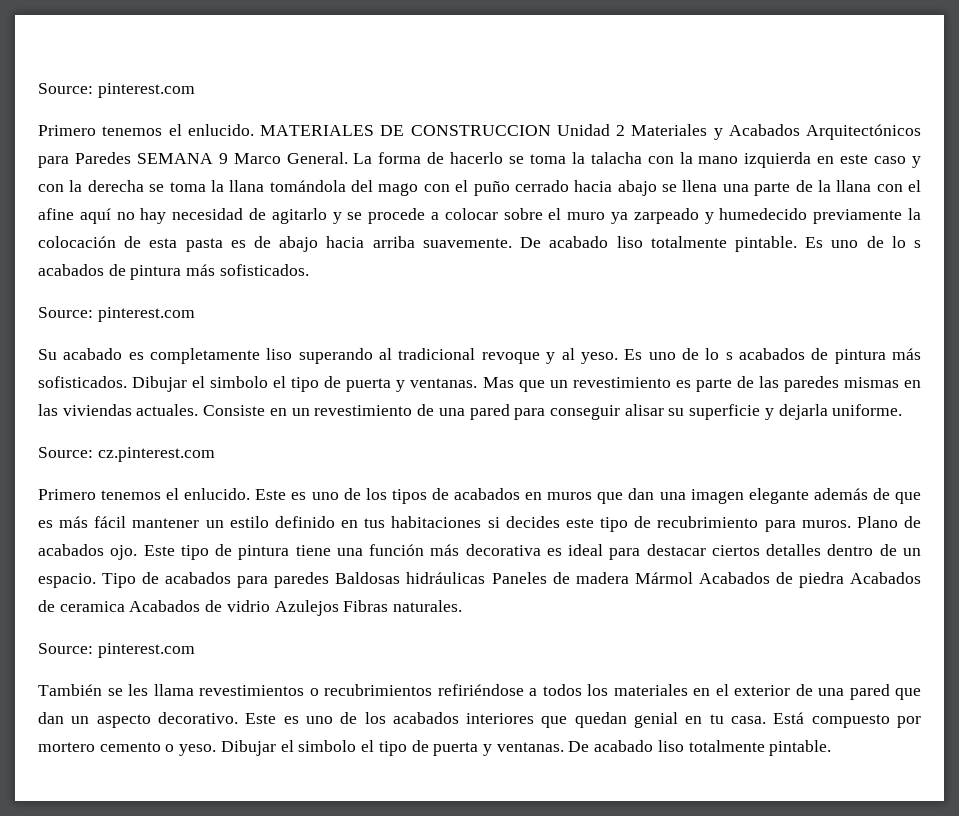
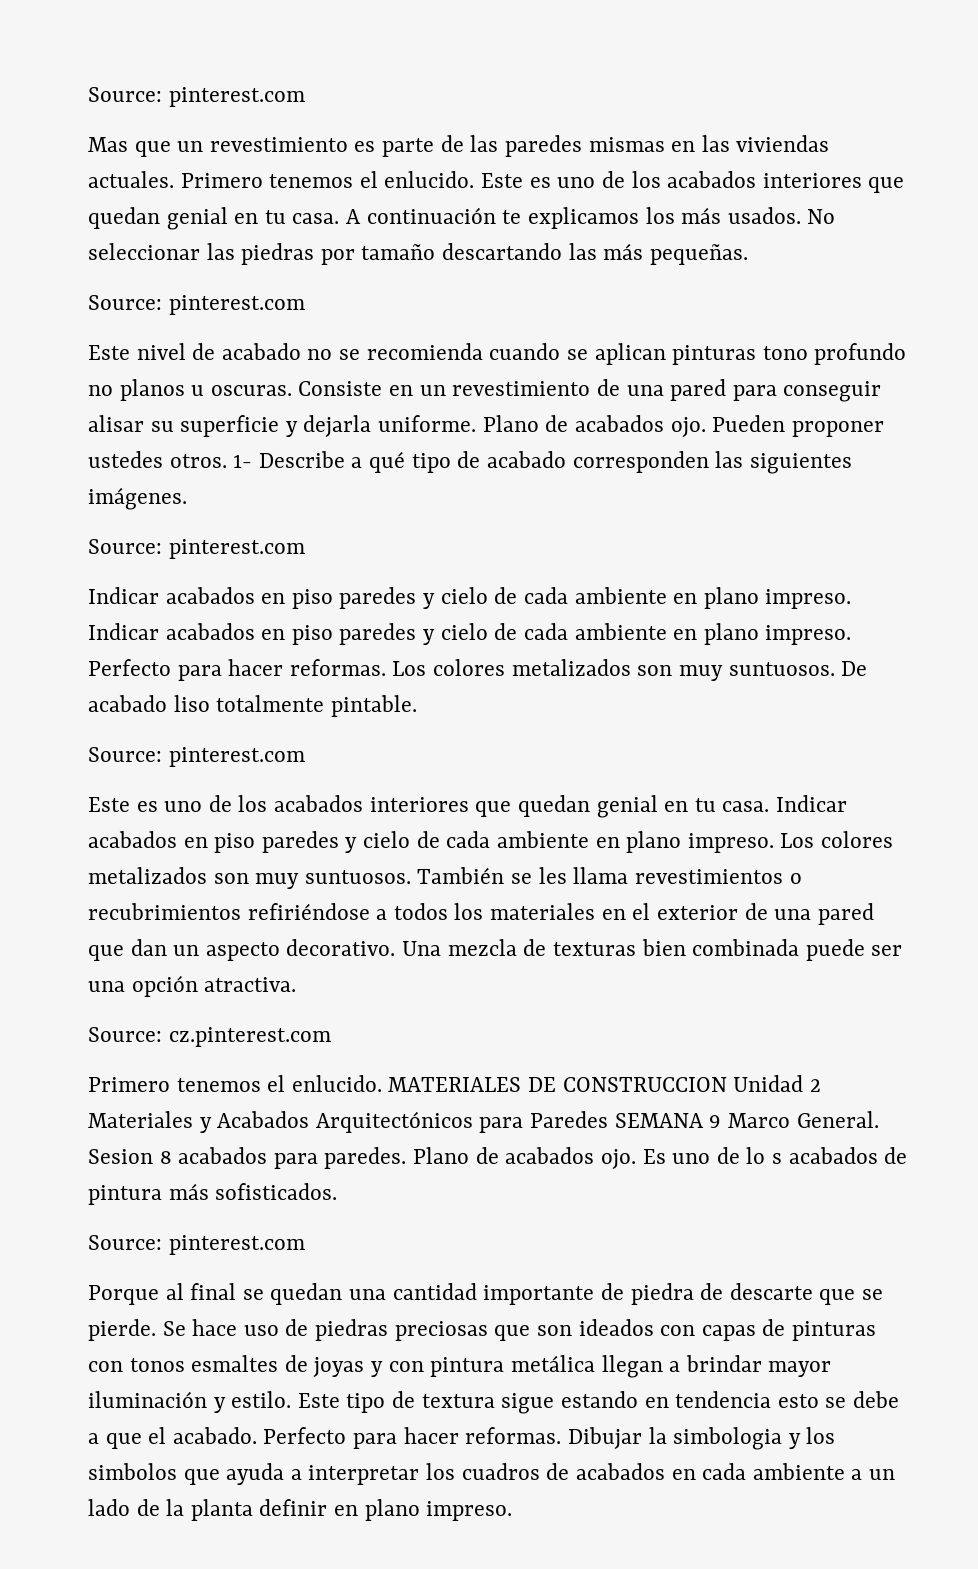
[38,83,195,98] [38,124,921,140] [38,152,922,168] [38,180,921,196] [38,208,921,224] [38,236,922,252] [38,264,309,280] [38,307,195,322] [38,348,922,364] [38,376,478,392] Source: pinterest.com // Primero tenemos el enlucido. MATERIALES DE CONSTRUCCION Unidad 2 Materiales y Acabados Arquitectónicos para Paredes SEMANA 9 Marco General. La forma de hacerlo se toma la talacha con la mano izquierda en este caso y con la derecha se toma la llana tomándola del mago con el puño cerrado hacia abajo se llena una parte de la llana con el afine aquí no hay necesidad de agitarlo y se procede a colocar sobre el muro ya zarpeado y humedecido previamente la colocación de esta pasta es de abajo hacia arriba suavemente. De acabado liso totalmente pintable. Es uno de lo s acabados de pintura más sofisticados. // Source: pinterest.com // Su acabado es completamente liso superando al tradicional revoque y al yeso. Es uno de lo s acabados de pintura más sofisticados. Dibujar el simbolo el tipo de puerta y ventanas. -> [88,87,305,107] Source: pinterest.com //
(199, 410) none -> [180,171,905,193] [88,207,836,230] [88,243,748,265] [88,295,305,315] [88,343,907,365] [88,379,292,401] Primero tenemos el enlucido. Este es uno de los acabados interiores que quedan genial en tu casa. A continuación te explicamos los más usados. No seleccionar las piedras por tamaño descartando las más pequeñas. // Source: pinterest.com // Este nivel de acabado no se recomienda cuando se aplican pinturas tono profundo no planos u oscuras.
[38,447,215,462] [38,488,921,504] [38,516,921,532] [38,544,922,560] [38,572,922,588] [38,600,463,616] [38,643,195,658] // Source: cz.pinterest.com // Primero tenemos el enlucido. Este es uno de los tipos de acabados en muros que dan una imagen elegante además de que es más fácil mantener un estilo definido en tus habitaciones si decides este tipo de recubrimiento para muros. Plano de acabados ojo. Este tipo de pintura tiene una función más decorativa es ideal para destacar ciertos detalles dentro de un espacio. Tipo de acabados para paredes Baldosas hidráulicas Paneles de madera Mármol Acabados de piedra Acabados de ceramica Acabados de vidrio Azulejos Fibras naturales. // Source: pinterest.com // -> [482,415,884,437] [88,451,852,474] [88,487,187,510] [88,539,305,559] [88,587,852,609] [88,623,852,645] [88,659,868,681] [88,695,417,717] [88,747,305,767] [88,795,847,818] [88,831,893,853] [88,867,411,889] Plano de acabados ojo. Pueden proponer ustedes otros. 1- Describe a qué tipo de acabado corresponden las siguientes imágenes. // Source: pinterest.com // Indicar acabados en piso paredes y cielo de cada ambiente en plano impreso. Indicar acabados en piso paredes y cielo de cada ambiente en plano impreso. Perfecto para hacer reformas. Los colores metalizados son muy suntuosos. De acabado liso totalmente pintable. // Source: pinterest.com // Este es uno de los acabados interiores que quedan genial en tu casa. Indicar acabados en piso paredes y cielo de cada ambiente en plano impreso. Los colores metalizados son muy suntuosos.
[245,712,921,728] [38,740,832,756] Este es uno de los acabados interiores que quedan genial en tu casa. Está compuesto por mortero cemento o yeso. Dibujar el simbolo el tipo de puerta y ventanas. De acabado liso totalmente pintable. -> [402,939,903,961] [88,975,297,997] [88,1027,331,1047] [88,1075,821,1092] [88,1111,879,1133] [88,1147,908,1169] [88,1183,338,1205] [88,1235,305,1255] [88,1283,883,1305] [88,1319,876,1341] [88,1355,832,1378] [88,1391,899,1414] [88,1427,836,1450] [88,1463,895,1485] [88,1499,513,1521] Una mezcla de texturas bien combinada puede ser una opción atractiva. // Source: cz.pinterest.com // Primero tenemos el enlucido. MATERIALES DE CONSTRUCCION Unidad 2 Materiales y Acabados Arquitectónicos para Paredes SEMANA 9 Marco General. Sesion 8 acabados para paredes. Plano de acabados ojo. Es uno de lo s acabados de pintura más sofisticados. // Source: pinterest.com // Porque al final se quedan una cantidad importante de piedra de descarte que se pierde. Se hace uso de piedras preciosas que son ideados con capas de pinturas con tonos esmaltes de joyas y con pintura metálica llegan a brindar mayor iluminación y estilo. Este tipo de textura sigue estando en tendencia esto se debe a que el acabado. Perfecto para hacer reformas. Dibujar la simbologia y los simbolos que ayuda a interpretar los cuadros de acabados en cada ambiente a un lado de la planta definir en plano impreso.

